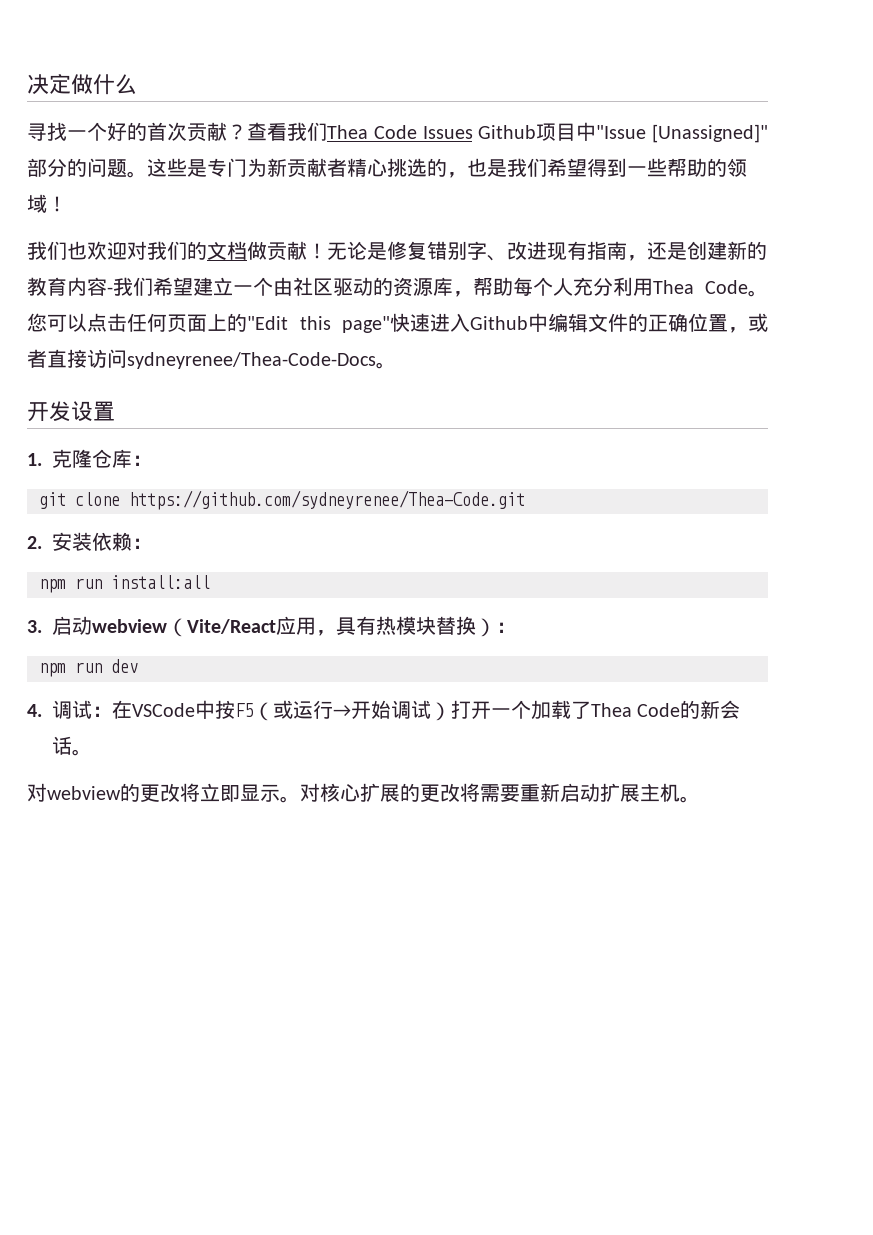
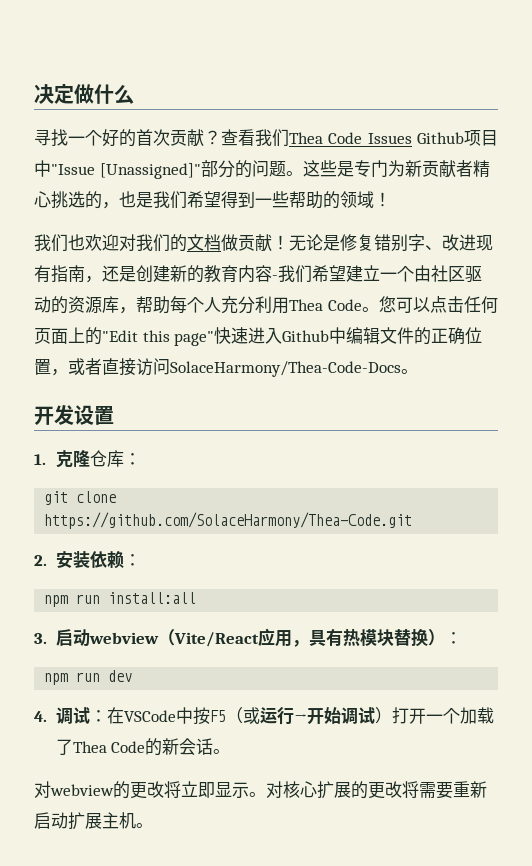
[127,352,376,369] sydneyrenee/Thea-Code-Docs -> [170,361,401,377] SolaceHarmony/Thea-Code-Docs
[129,490,525,510] https://github.com/sydneyrenee/Thea-Code.git -> [44,512,413,529] https://github.com/SolaceHarmony/Thea-Code.git

